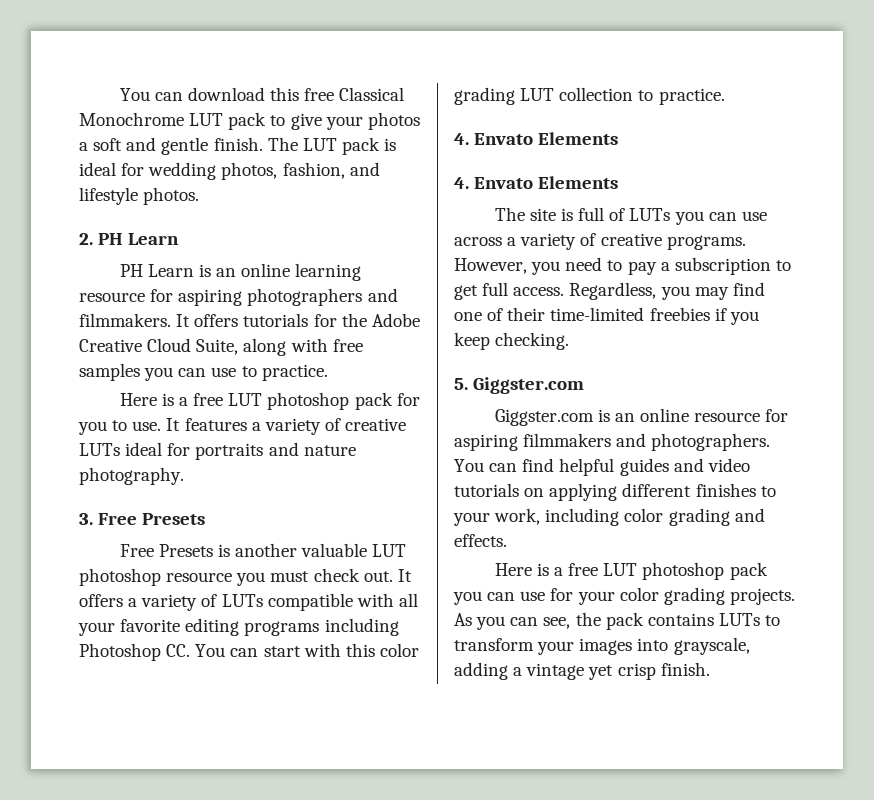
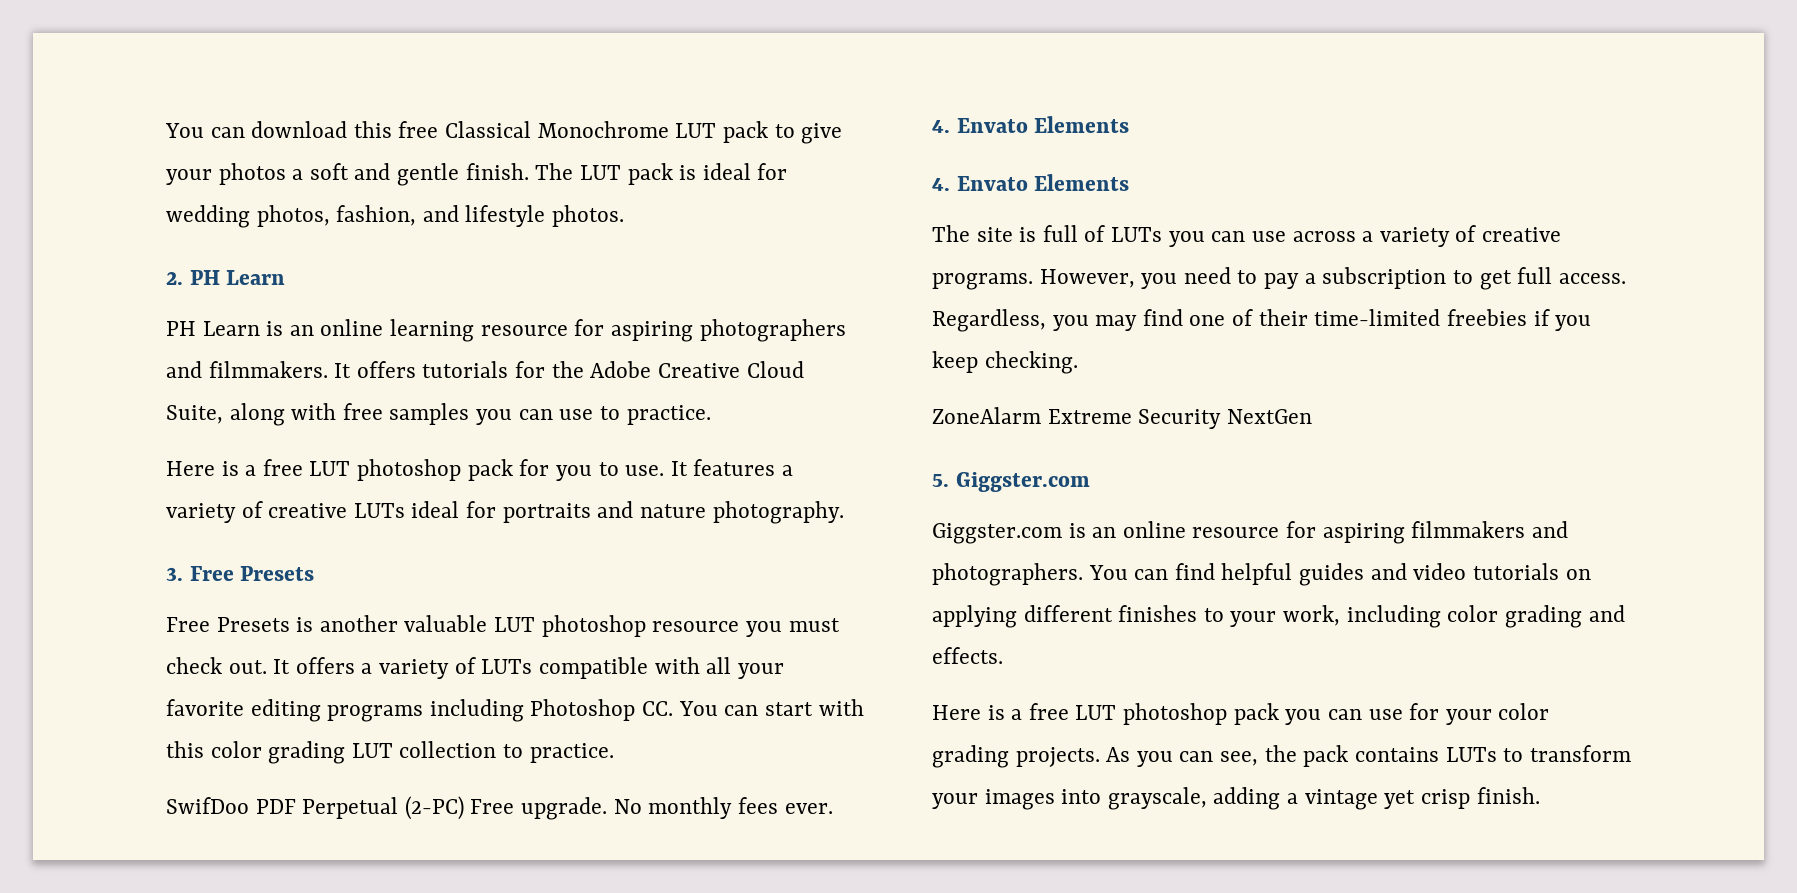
(725, 96) none -> [166,796,833,820] // SwifDoo PDF Perpetual (2-PC) Free upgrade. No monthly fees ever.
(570, 341) none -> [932,407,1312,429] // ZoneAlarm Extreme Security NextGen

